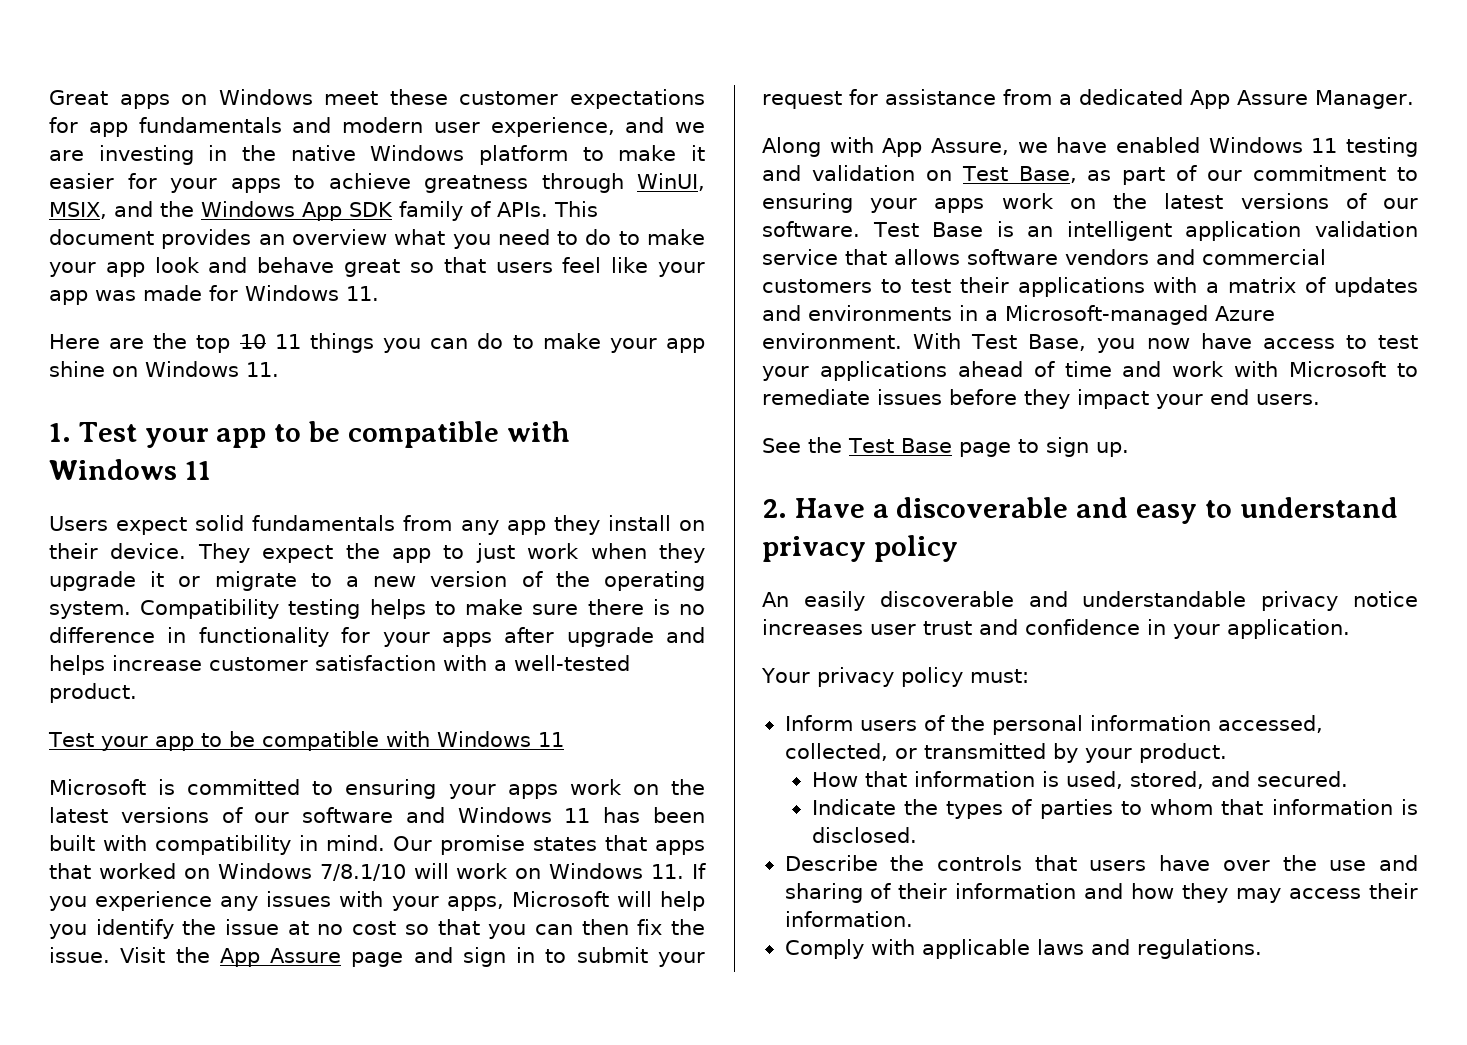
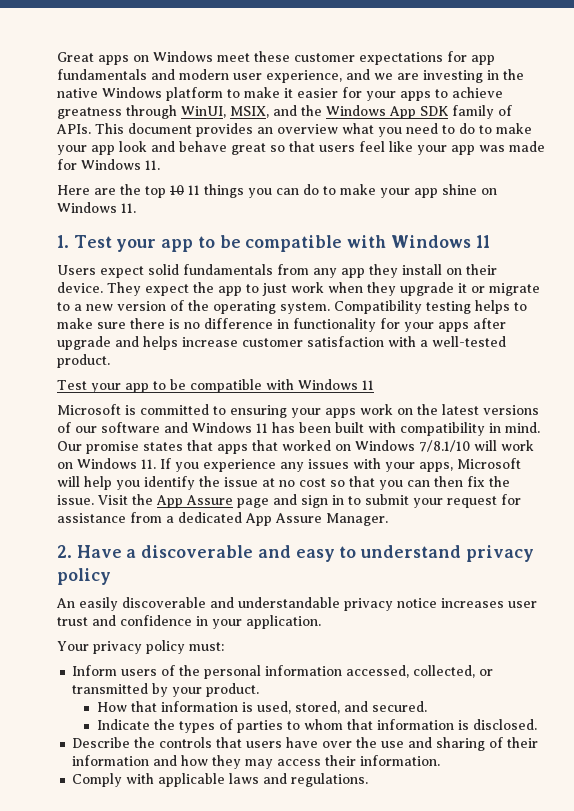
[762,137,1418,157] [762,165,1418,185] [762,193,1418,213] [762,221,1418,241] [762,249,1326,265] [762,277,1418,297] [762,305,1275,325] [762,333,1418,353] [762,361,1419,381] [762,389,1320,409] [762,437,1129,457] // Along with App Assure, we have enabled Windows 11 testing and validation on Test Base, as part of our commitment to ensuring your apps work on the latest versions of our software. Test Base is an intelligent application validation service that allows software vendors and commercial customers to test their applications with a matrix of updates and environments in a Microsoft-managed Azure environment. With Test Base, you now have access to test your applications ahead of time and work with Microsoft to remediate issues before they impact your end users. // See the Test Base page to sign up. -> (388, 519) none

